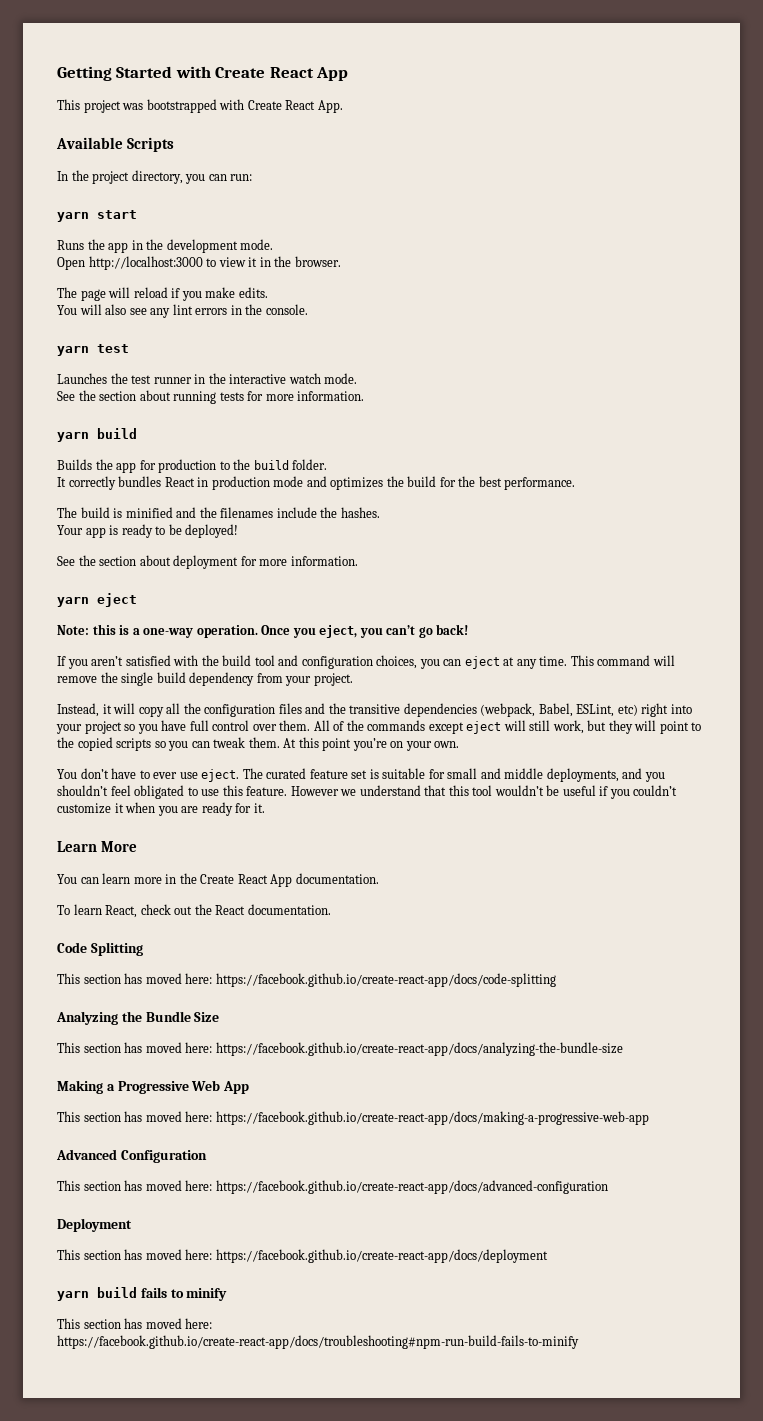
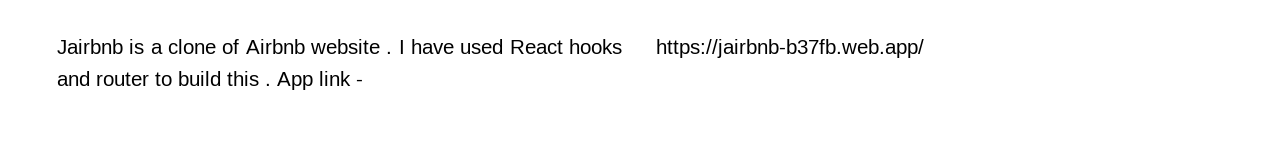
[57,66,349,81] [57,99,343,113] [56,137,175,152] [57,170,253,184] [57,210,137,222] [57,239,274,253] [57,256,341,270] [57,287,268,301] [57,304,308,318] [57,344,129,356] [57,373,358,384] [57,390,365,404] [57,428,137,442] [57,459,328,473] [57,476,576,490] [57,507,380,518] [57,524,239,538] [57,555,358,569] [57,593,137,607] [57,624,469,638] [57,655,675,669] [57,672,353,686] [57,703,692,717] [56,720,702,734] [57,737,460,751] [57,768,665,782] [57,785,678,799] [57,802,265,816] [57,841,138,852] [57,873,379,887] [57,904,331,918] [57,942,143,956] [57,973,556,987] [56,1011,220,1025] [57,1042,623,1056] [57,1080,250,1094] [57,1111,649,1125] [56,1149,207,1163] [57,1180,608,1194] [57,1218,132,1232] [57,1249,548,1263] [57,1287,228,1301] [57,1318,213,1329] [57,1335,579,1349] Getting Started with Create React App // This project was bootstrapped with Create React App. // Available Scripts // In the project directory, you can run: // yarn start // Runs the app in the development mode. // Open http://localhost:3000 to view it in the browser. // The page will reload if you make edits. // You will also see any lint errors in the console. // yarn test // Launches the test runner in the interactive watch mode. // See the section about running tests for more information. // yarn build // Builds the app for production to the build folder. // It correctly bundles React in production mode and optimizes the build for the best performance. // The build is minified and the filenames include the hashes. // Your app is ready to be deployed! // See the section about deployment for more information. // yarn eject // Note: this is a one-way operation. Once you eject, you can’t go back! // If you aren’t satisfied with the build tool and configuration choices, you can eject at any time. This command will remove the single build dependency from your project. // Instead, it will copy all the configuration files and the transitive dependencies (webpack, Babel, ESLint, etc) right into your project so you have full control over them. All of the commands except eject will still work, but they will point to the copied scripts so you can tweak them. At this point you’re on your own. // You don’t have to ever use eject. The curated feature set is suitable for small and middle deployments, and you shouldn’t feel obligated to use this feature. However we understand that this tool wouldn’t be useful if you couldn’t customize it when you are ready for it. // Learn More // You can learn more in the Create React App documentation. // To learn React, check out the React documentation. // Code Splitting // This section has moved here: https://facebook.github.io/create-react-app/docs/code-splitting // Analyzing the Bundle Size // This section has moved here: https://facebook.github.io/create-react-app/docs/analyzing-the-bundle-size // Making a Progressive Web App // This section has moved here: https://facebook.github.io/create-react-app/docs/making-a-progressive-web-app // Advanced Configuration // This section has moved here: https://facebook.github.io/create-react-app/docs/advanced-configuration // Deployment // This section has moved here: https://facebook.github.io/create-react-app/docs/deployment // yarn build fails to minify // This section has moved here: https://facebook.github.io/create-react-app/docs/troubleshooting#npm-run-build-fails-to-minify -> [57,39,622,54] [57,71,363,90] [656,39,924,58] Jairbnb is a clone of Airbnb website . I have used React hooks and router to build this . App link - https://jairbnb-b37fb.web.app/

